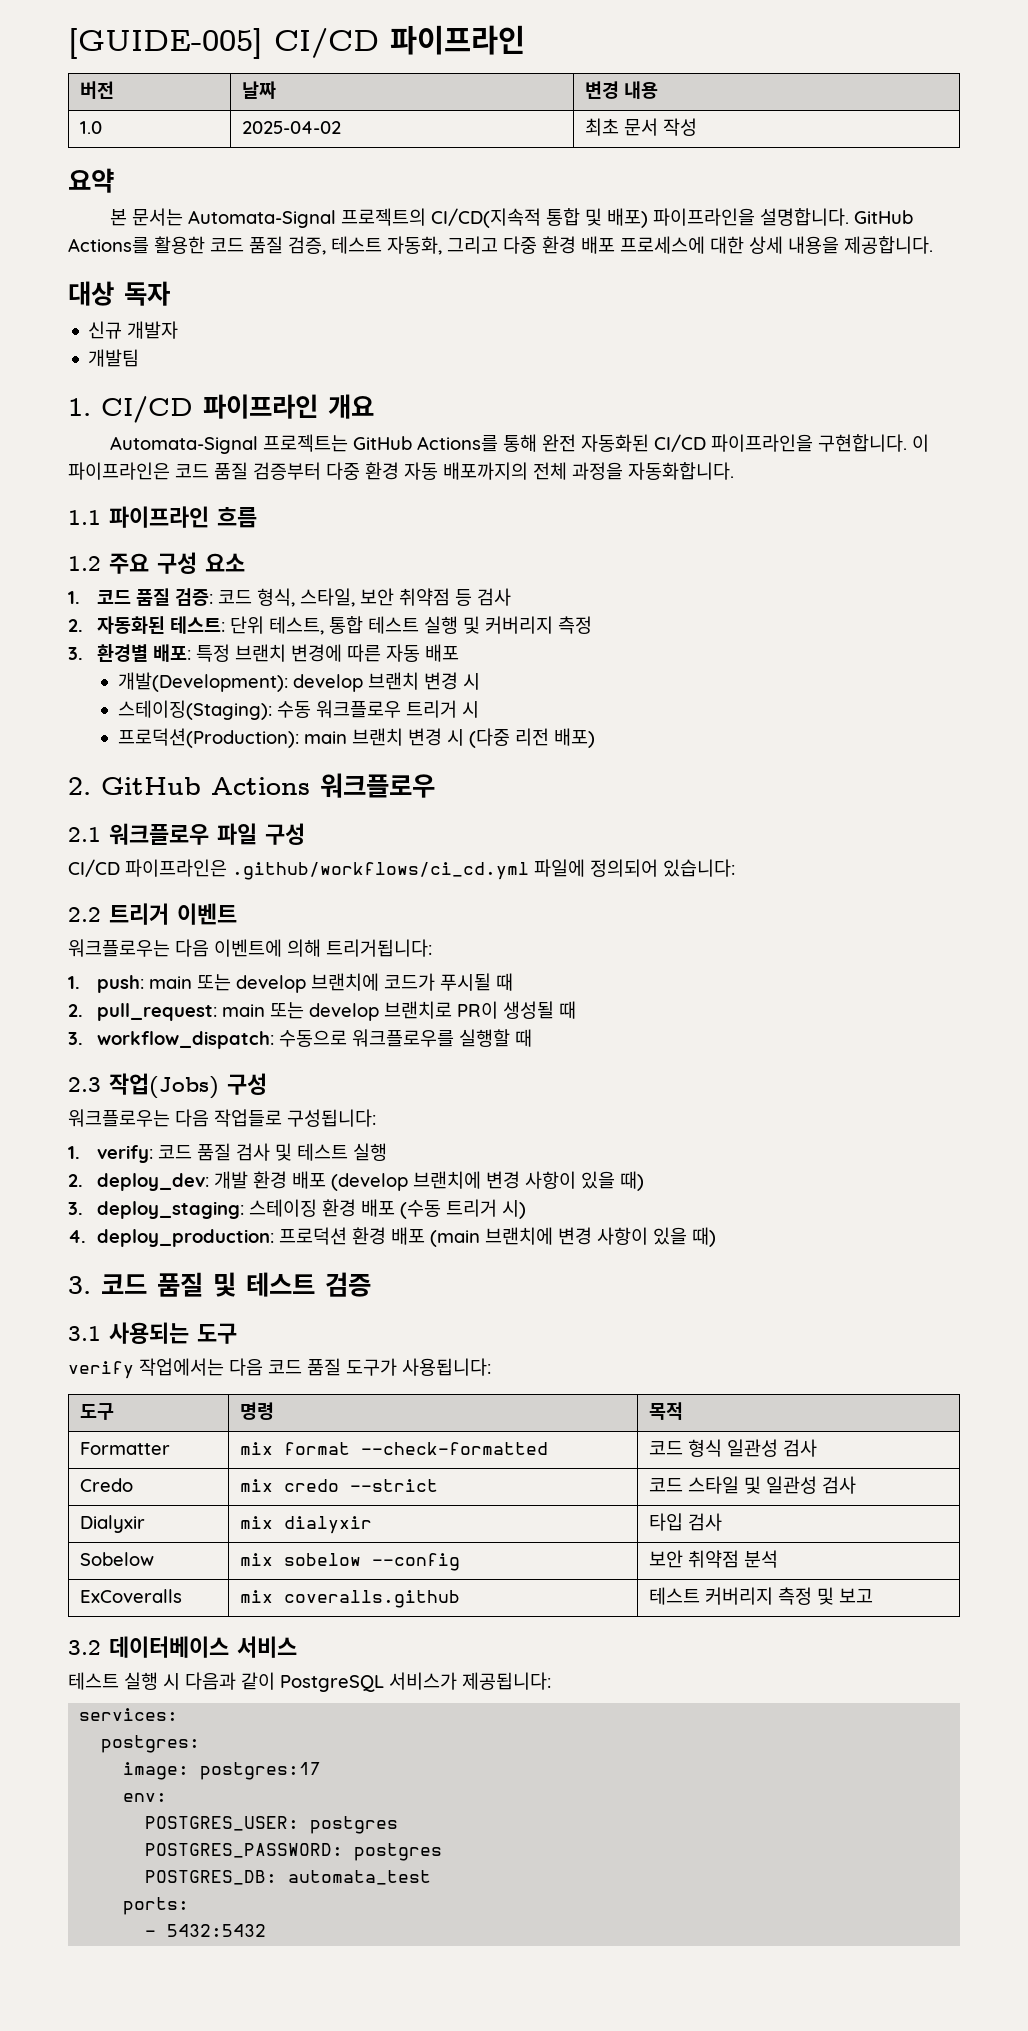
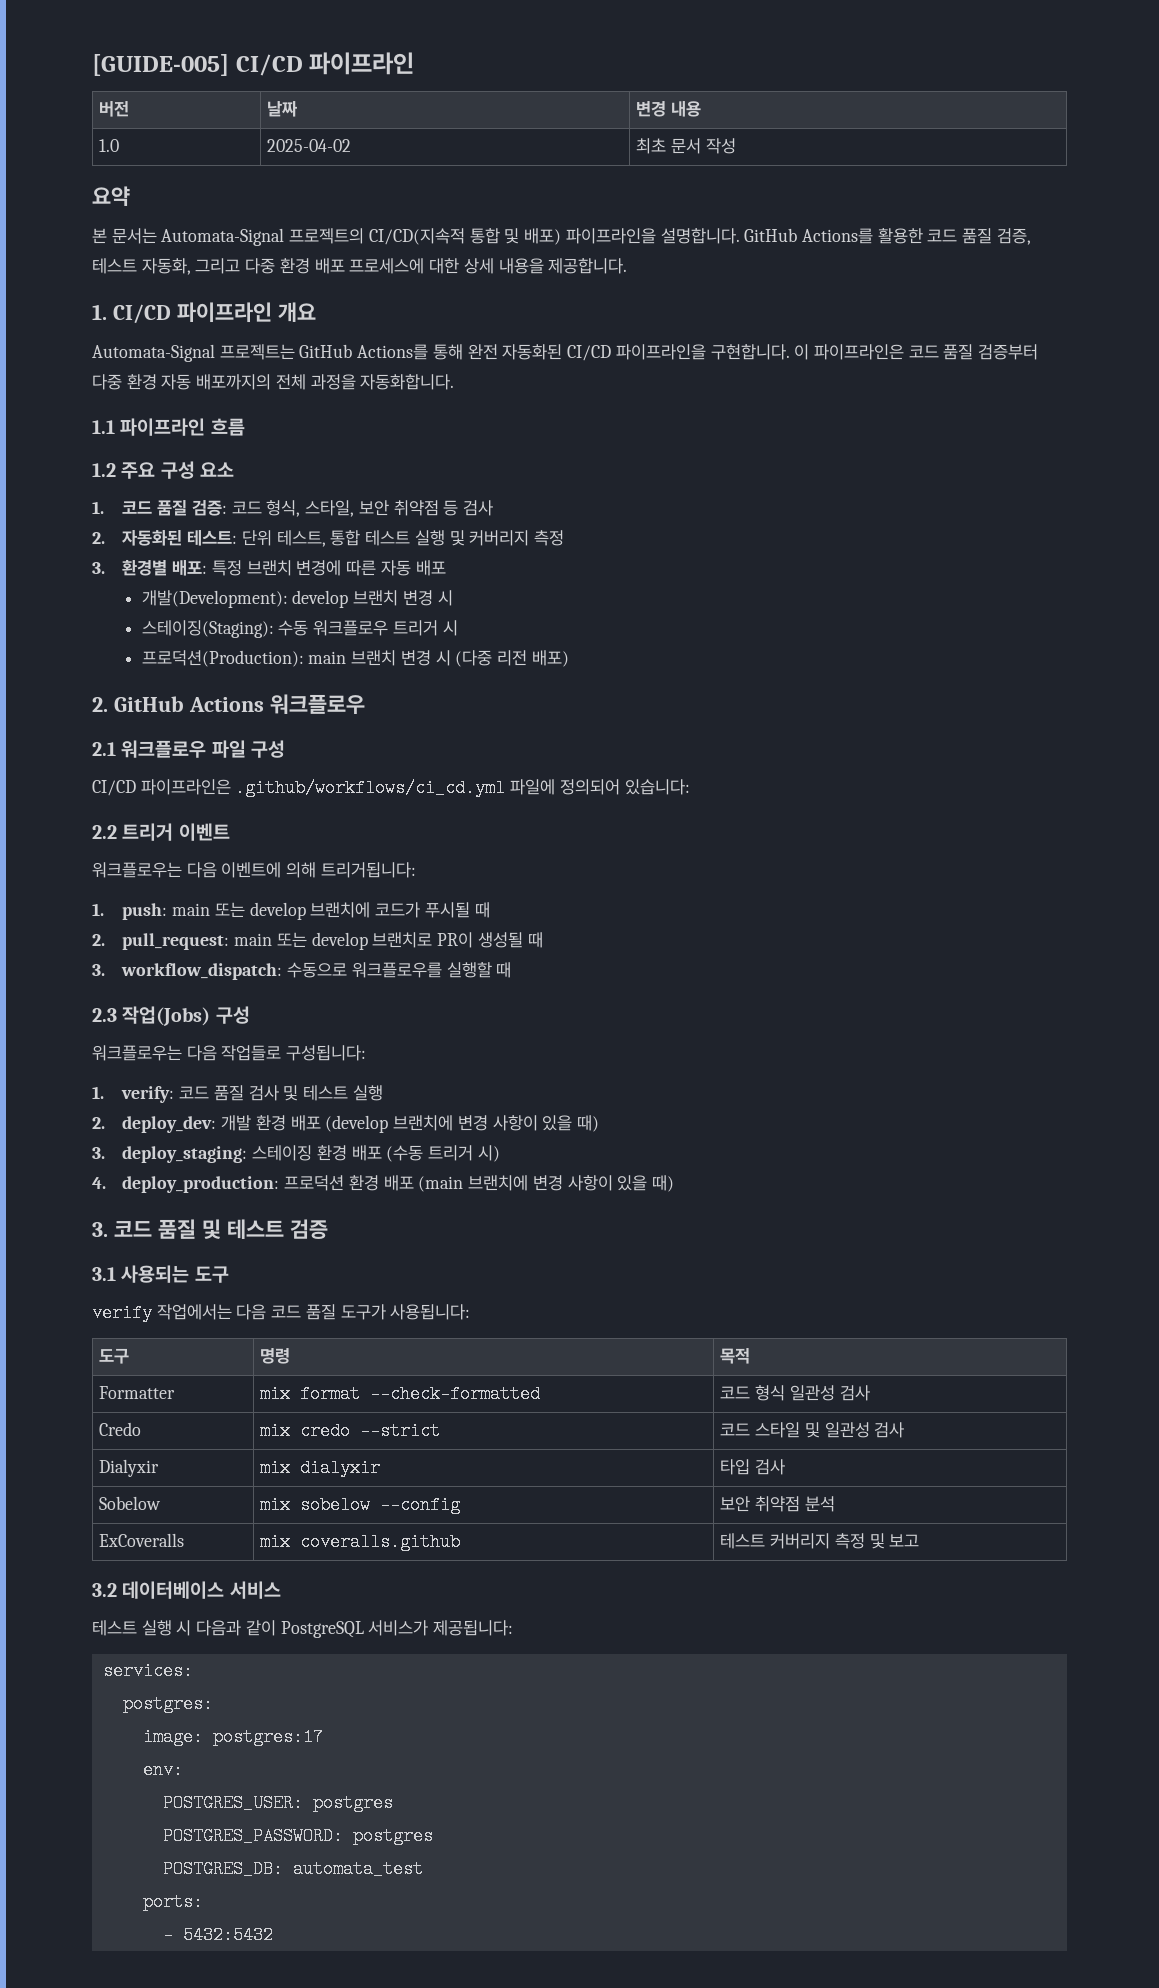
[68,281,170,306] [88,321,179,339] [88,349,140,367] // 대상 독자 // 신규 개발자 // 개발팀 -> (628, 266) none

